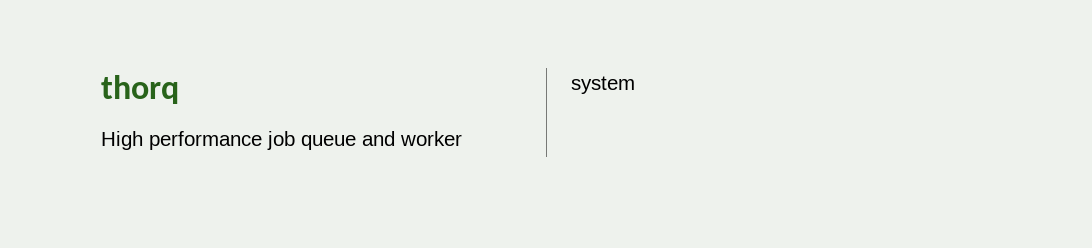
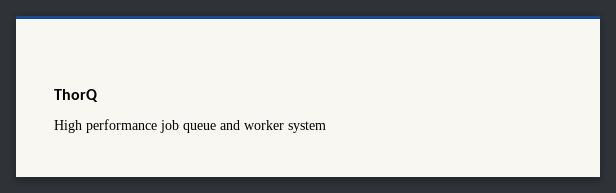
[101,75,179,104] thorq -> [54,89,98,102] ThorQ

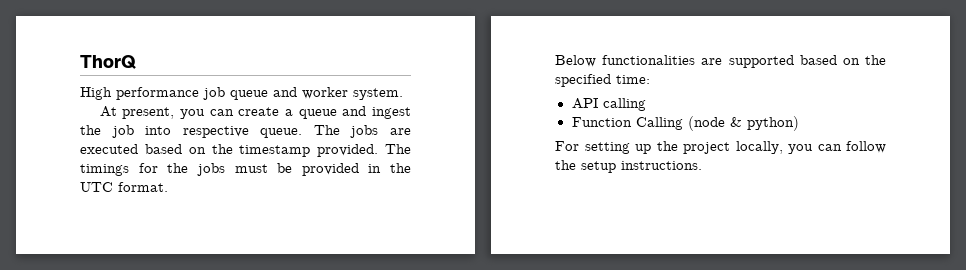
[288,121,326,133] system -> [353,88,403,100] [99,106,411,119] [80,125,411,138] [80,144,411,157] [80,163,411,176] [80,182,168,192] [555,55,886,68] [555,74,650,87] [571,98,646,111] [571,116,799,131] [555,141,886,154] [555,160,702,173] system. // At present, you can create a queue and ingest the job into respective queue. The jobs are executed based on the timestamp provided. The timings for the jobs must be provided in the UTC format. // Below functionalities are supported based on the specified time: // API calling // Function Calling (node & python) // For setting up the project locally, you can follow the setup instructions.

